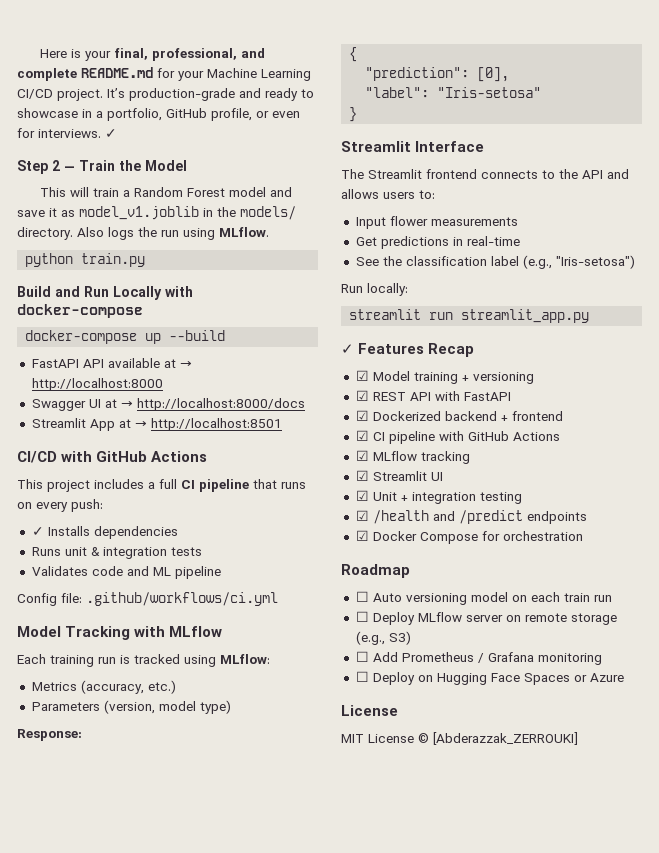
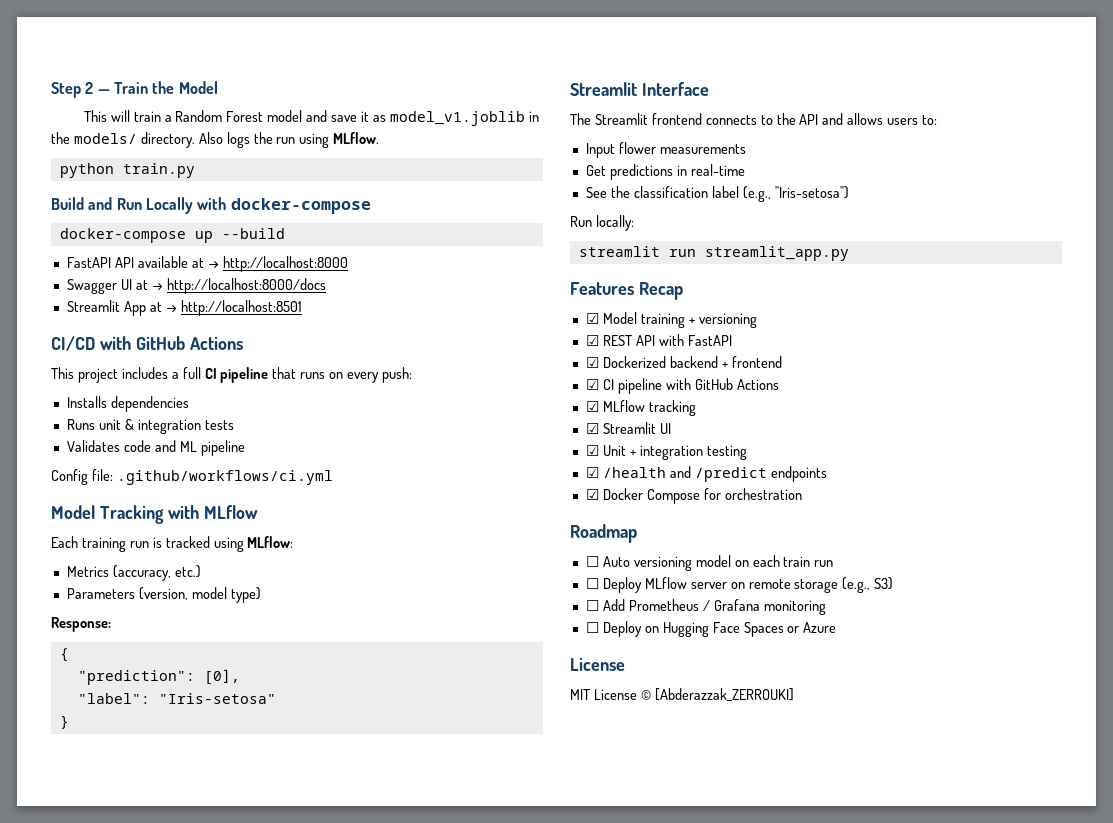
[39,48,265,61] [17,67,311,81] [17,88,314,101] [17,108,300,121] [17,128,117,138] Here is your final, professional, and complete README.md for your Machine Learning CI/CD project. It’s production-grade and ready to showcase in a portfolio, GitHub profile, or even for interviews. ✓ // -> (51, 90) none
[31,527,44,536] ✓ -> (413, 375) none
[341,344,354,354] ✓ -> (849, 253) none

